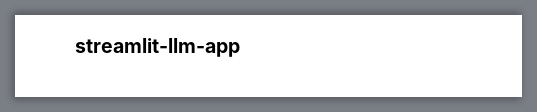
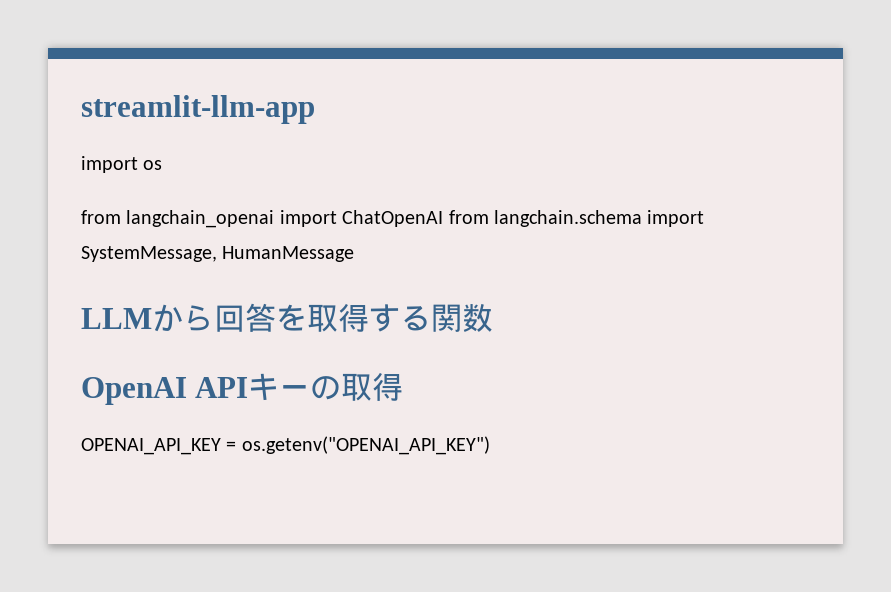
(240, 47) none -> [81,156,163,173] [81,210,705,228] [81,246,355,262] [81,303,493,332] [81,372,404,405] [81,436,490,455] // import os // from langchain_openai import ChatOpenAI from langchain.schema import SystemMessage, HumanMessage // LLMから回答を取得する関数 // OpenAI APIキーの取得 // OPENAI_API_KEY = os.getenv("OPENAI_API_KEY")

